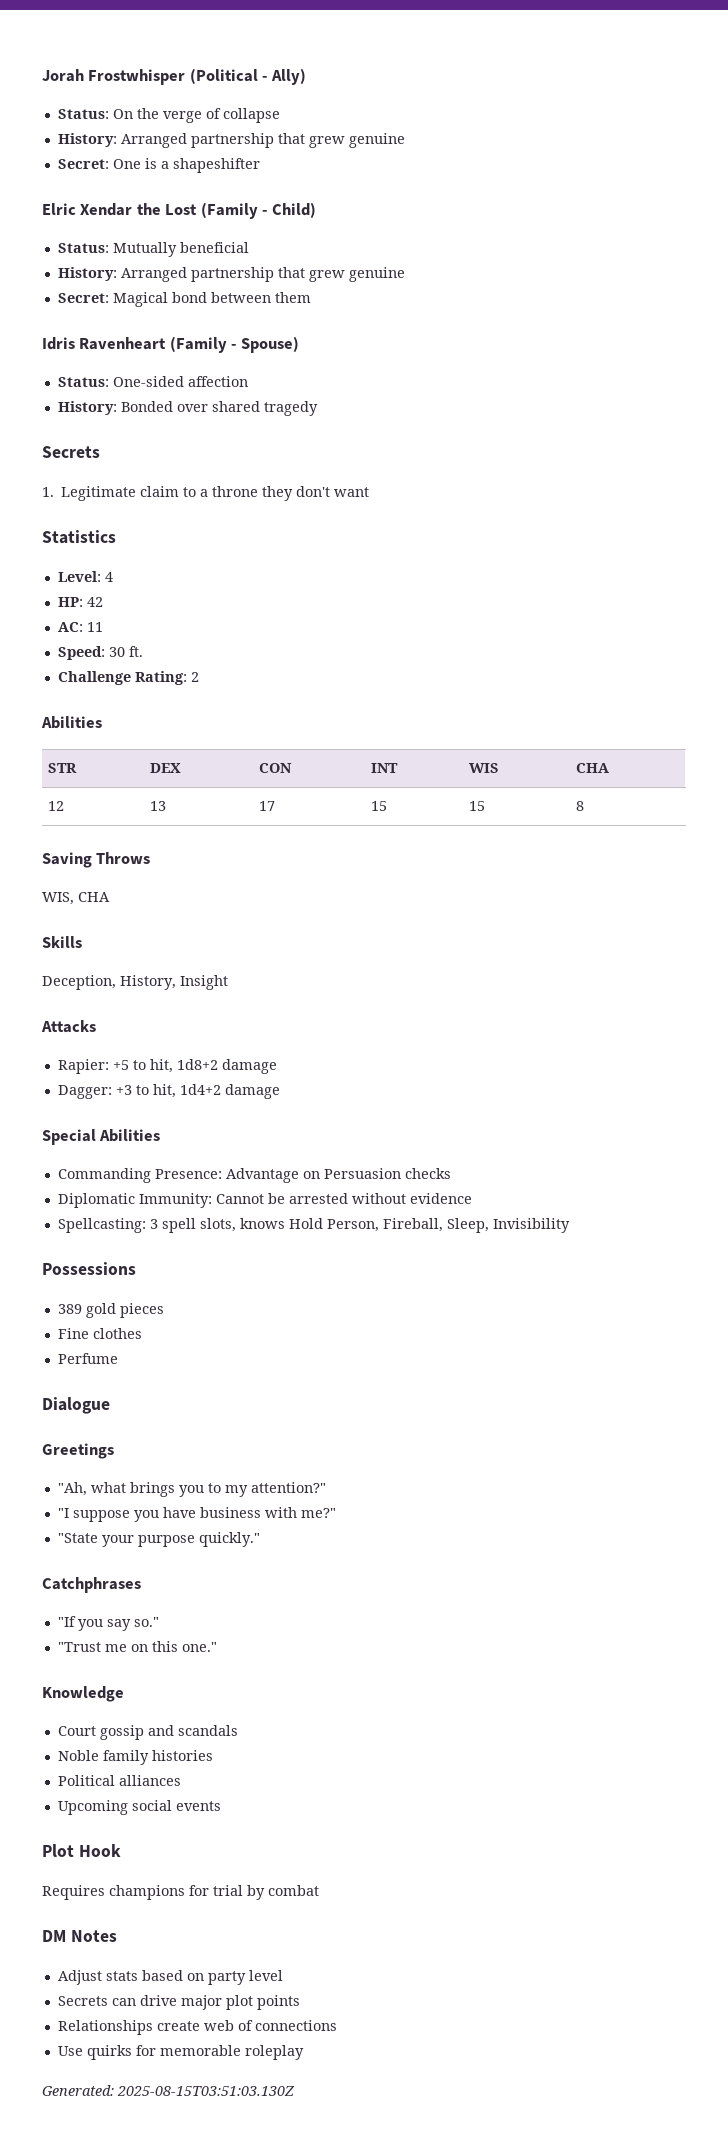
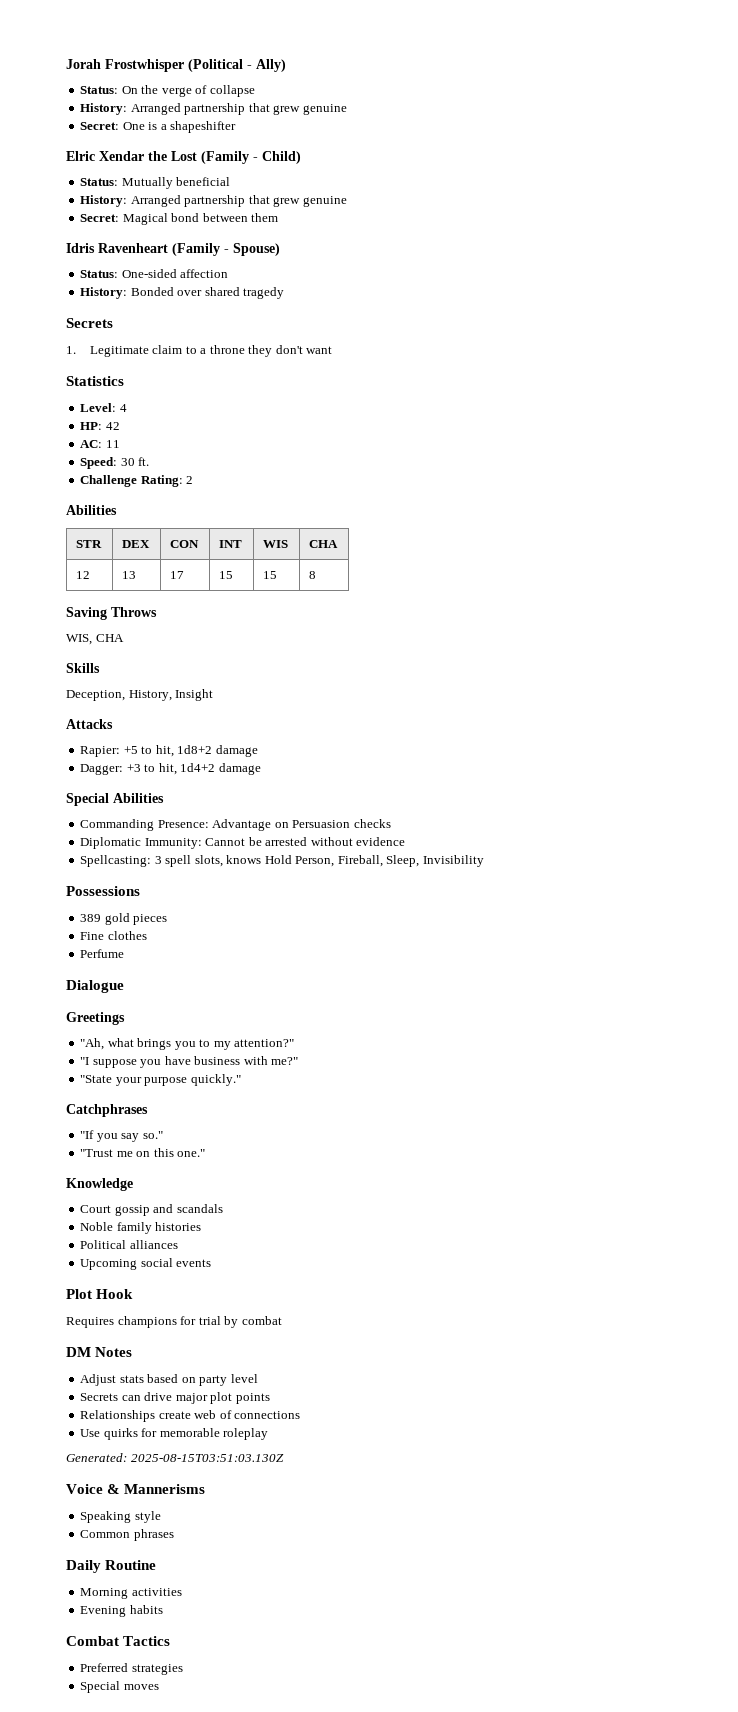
(295, 2091) none -> [66,1484,206,1494] [80,1511,161,1523] [80,1529,174,1541] [66,1560,157,1573] [80,1588,182,1599] [80,1605,163,1617] [66,1636,171,1646] [80,1663,183,1675] [80,1681,159,1693] // Voice & Mannerisms // Speaking style // Common phrases // Daily Routine // Morning activities // Evening habits // Combat Tactics // Preferred strategies // Special moves

